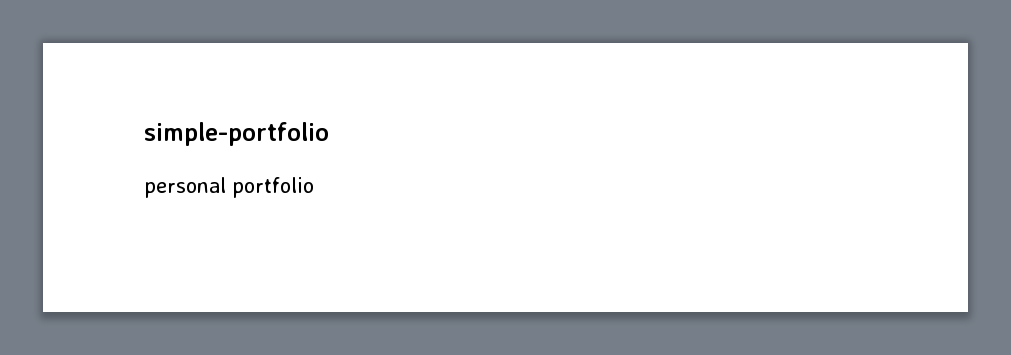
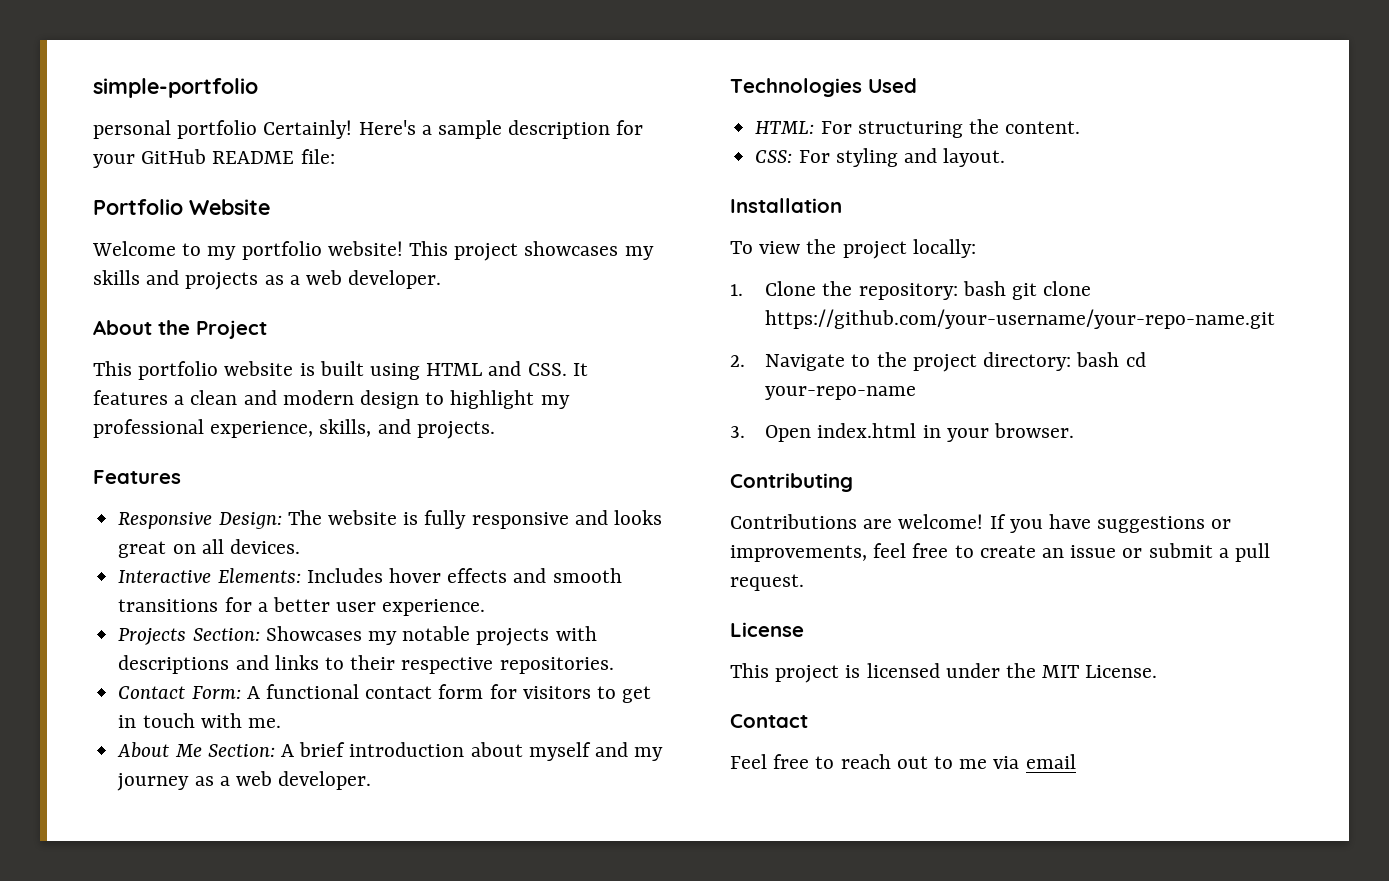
(314, 187) none -> [263,120,644,139] [93,149,335,168] [93,199,270,215] [92,241,654,261] [93,270,442,290] [93,320,267,339] [93,361,588,380] [93,390,570,409] [93,419,495,439] [93,470,181,484] [118,510,662,529] [118,539,300,558] [118,568,622,583] [118,597,486,616] [118,626,597,646] [118,655,614,674] [118,684,652,703] [118,713,281,728] [117,742,664,761] [117,771,372,791] [730,78,917,97] [755,119,1081,138] [755,148,1006,167] [730,198,842,213] [730,239,976,259] [730,281,1092,300] [765,309,1276,329] [730,352,1146,372] [765,386,917,400] [730,423,1075,442] [730,473,853,492] [730,514,1232,533] [730,543,1271,562] [730,574,804,591] [730,622,804,637] [730,663,1158,683] [730,714,808,728] [730,754,1076,769] Certainly! Here's a sample description for your GitHub README file: // Portfolio Website // Welcome to my portfolio website! This project showcases my skills and projects as a web developer. // About the Project // This portfolio website is built using HTML and CSS. It features a clean and modern design to highlight my professional experience, skills, and projects. // Features // Responsive Design: The website is fully responsive and looks great on all devices. // Interactive Elements: Includes hover effects and smooth transitions for a better user experience. // Projects Section: Showcases my notable projects with descriptions and links to their respective repositories. // Contact Form: A functional contact form for visitors to get in touch with me. // About Me Section: A brief introduction about myself and my journey as a web developer. // Technologies Used // HTML: For structuring the content. // CSS: For styling and layout. // Installation // To view the project locally: // 1. Clone the repository: bash git clone https://github.com/your-username/your-repo-name.git // 2. Navigate to the project directory: bash cd your-repo-name // 3. Open index.html in your browser. // Contributing // Contributions are welcome! If you have suggestions or improvements, feel free to create an issue or submit a pull request. // License // This project is licensed under the MIT License. // Contact // Feel free to reach out to me via email

